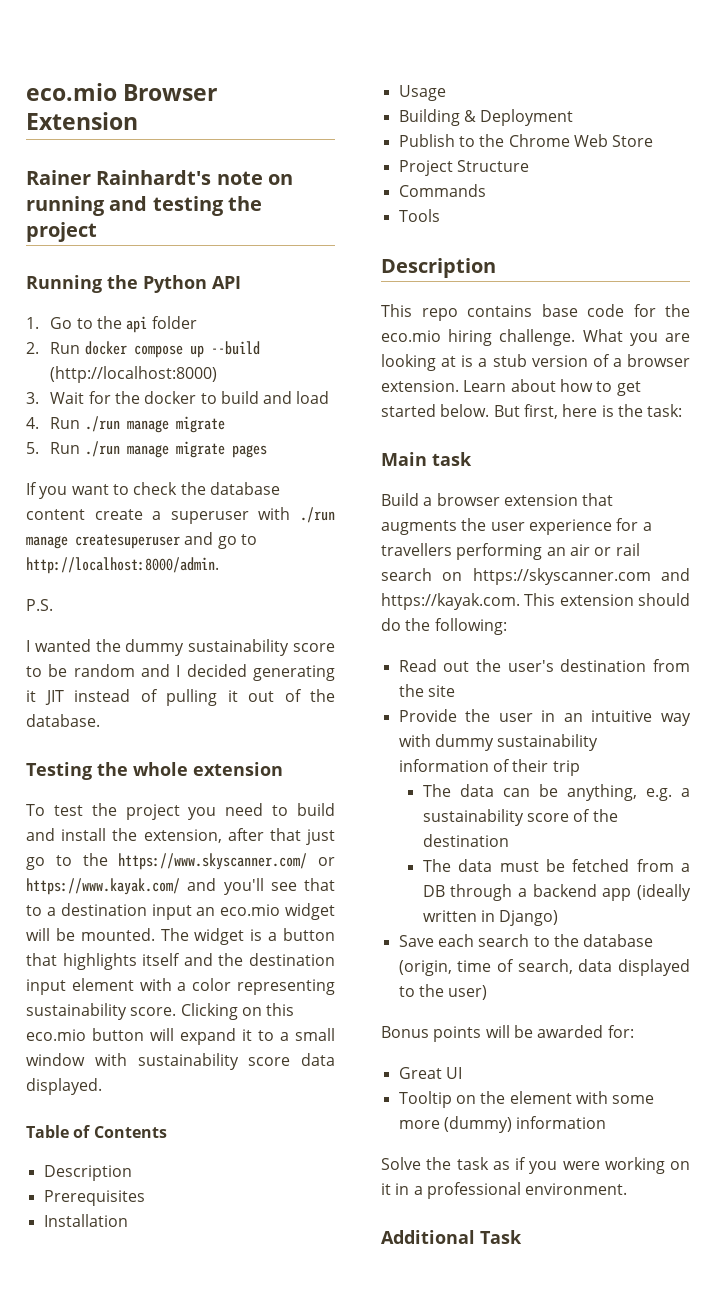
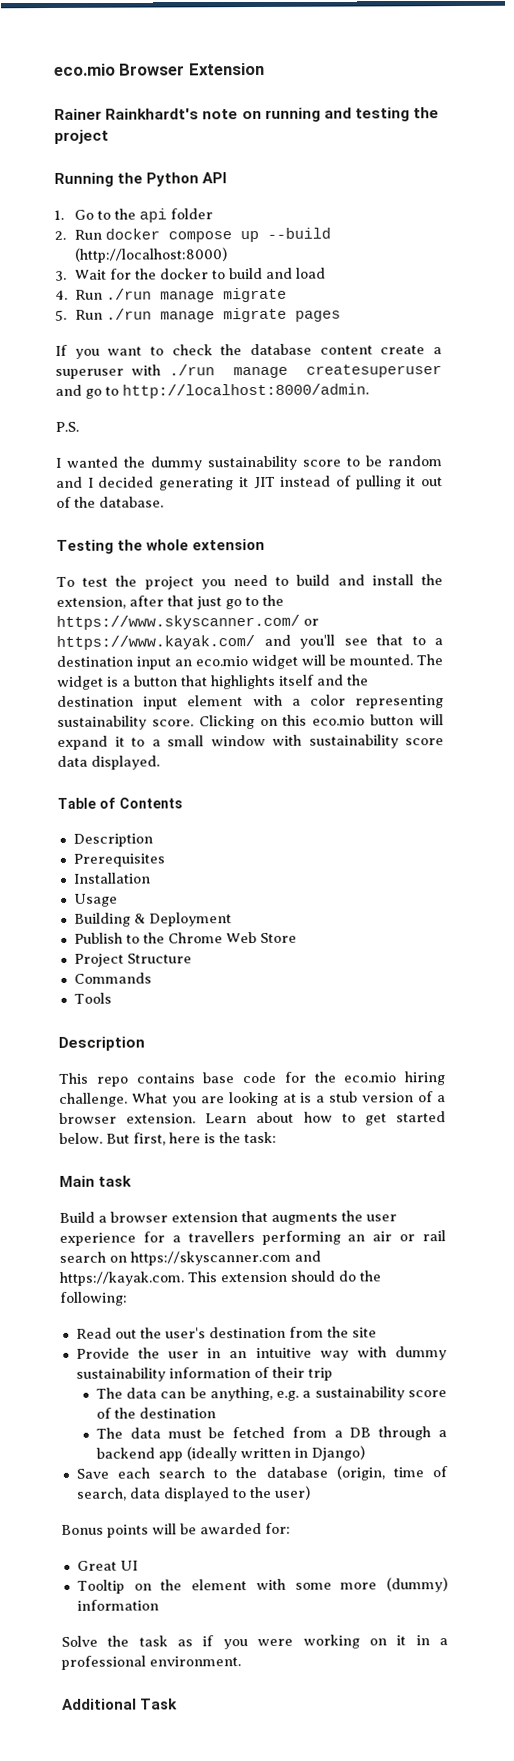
[96,170,212,185] Rainhardt's -> [105,108,200,120] Rainkhardt's

